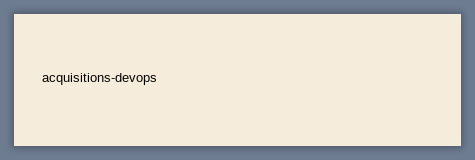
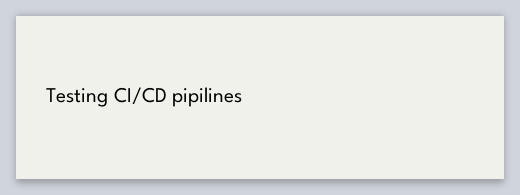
[42,73,157,85] acquisitions-devops -> [46,87,243,107] Testing CI/CD pipilines

